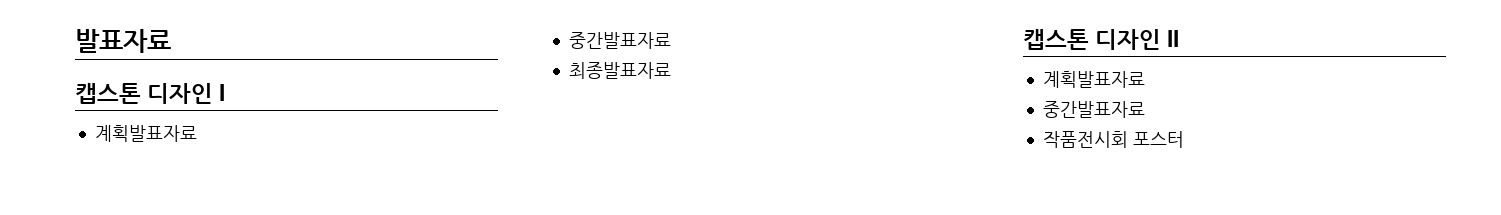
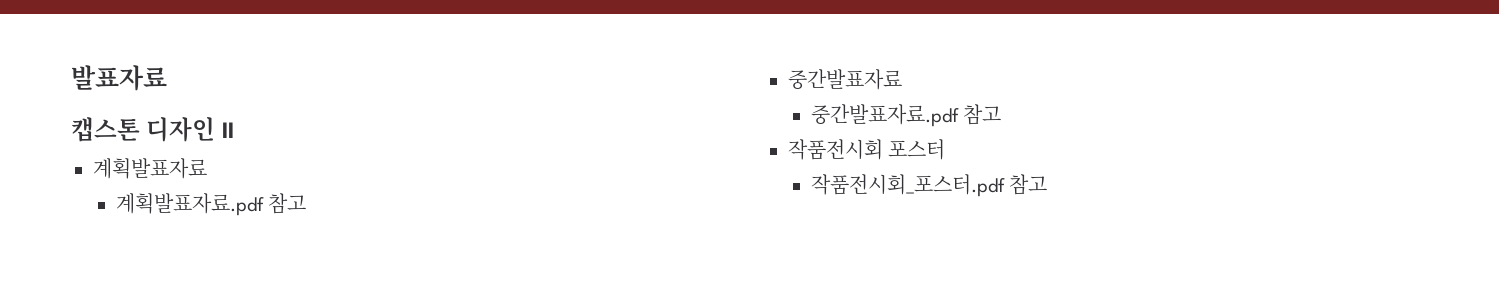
[75,83,226,104] [94,125,197,142] [568,32,671,49] [568,62,671,79] // 캡스톤 디자인 I // 계획발표자료 // 중간발표자료 // 최종발표자료 -> (167, 78) none
[1042,101,1145,118] // 중간발표자료 -> [115,193,307,216] [788,69,902,90] [810,104,1002,127] // 계획발표자료.pdf 참고 // 중간발표자료 // 중간발표자료.pdf 참고
(1184, 139) none -> [810,174,1048,197] // 작품전시회_포스터.pdf 참고

